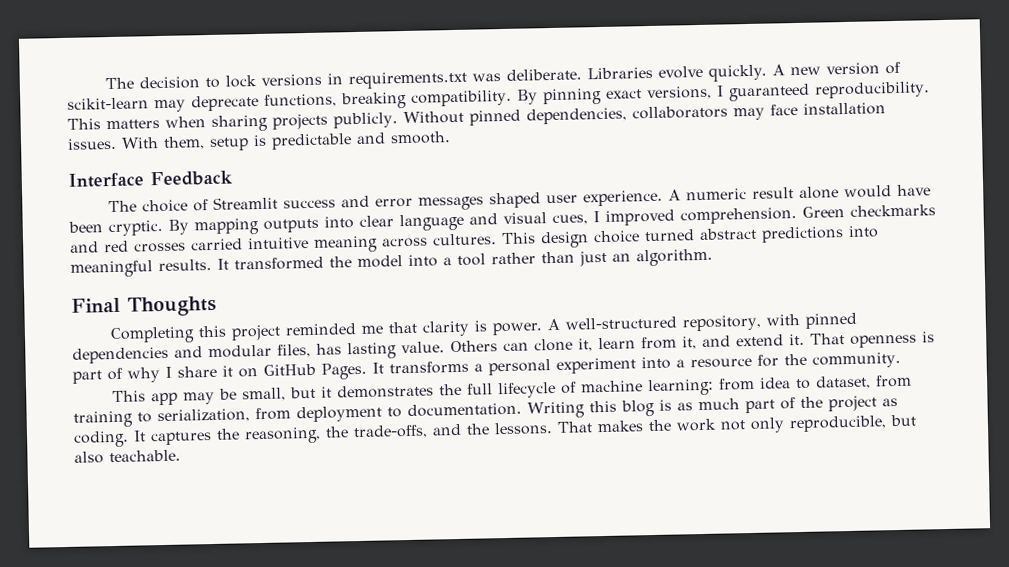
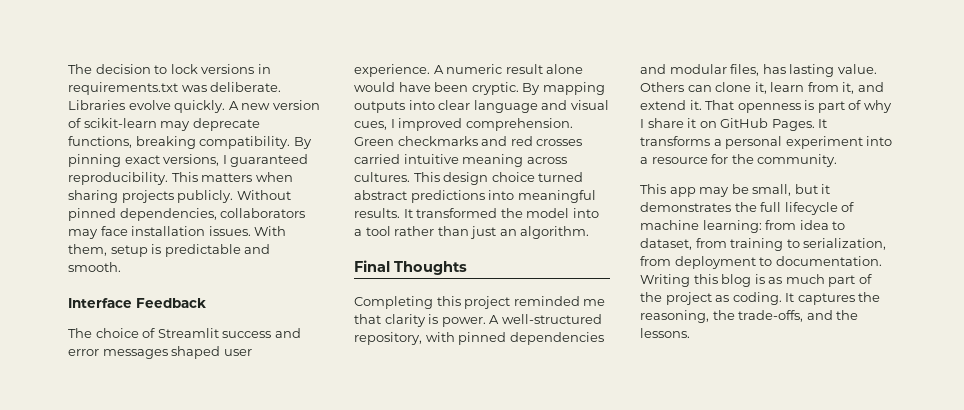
[557,414,916,433] [74,449,181,464] That makes the work not only reproducible, but also teachable. -> (690, 333) none

